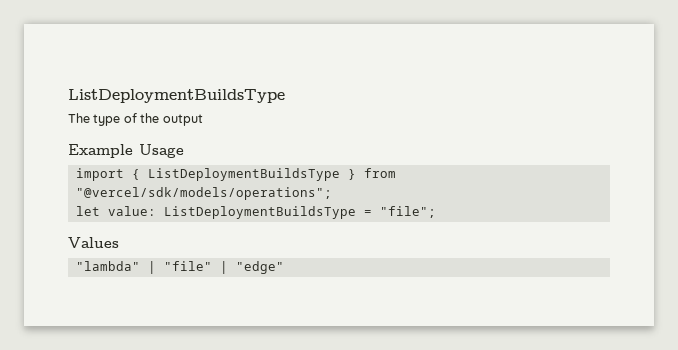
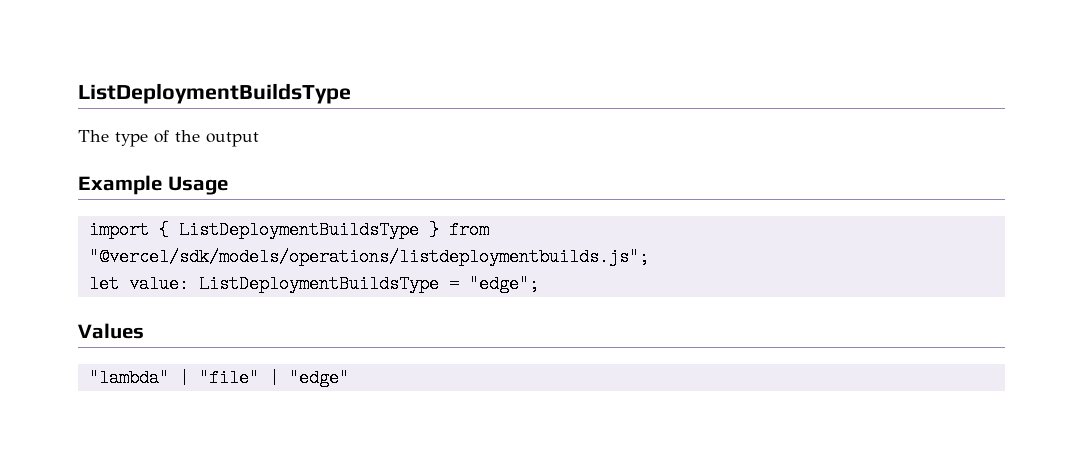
[75,187,332,200] "@vercel/sdk/models/operations"; -> [88,248,649,266] "@vercel/sdk/models/operations/listdeploymentbuilds.js";
[379,206,436,218] "file"; -> [468,275,539,293] "edge";

